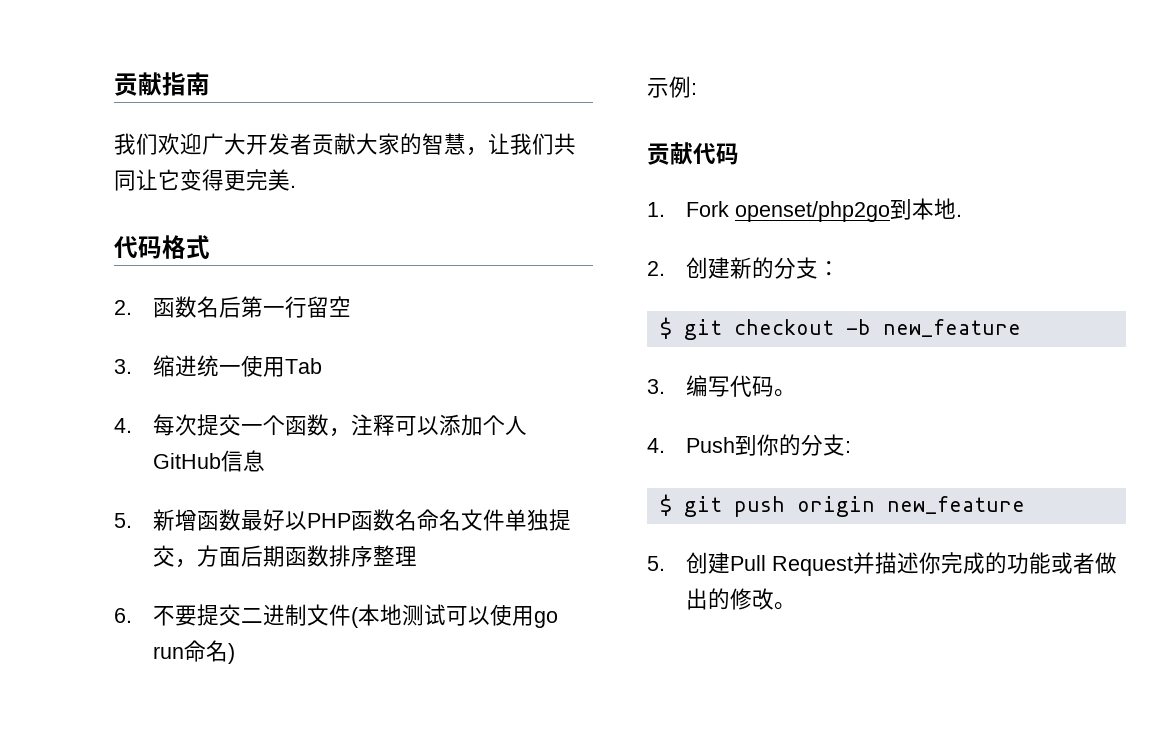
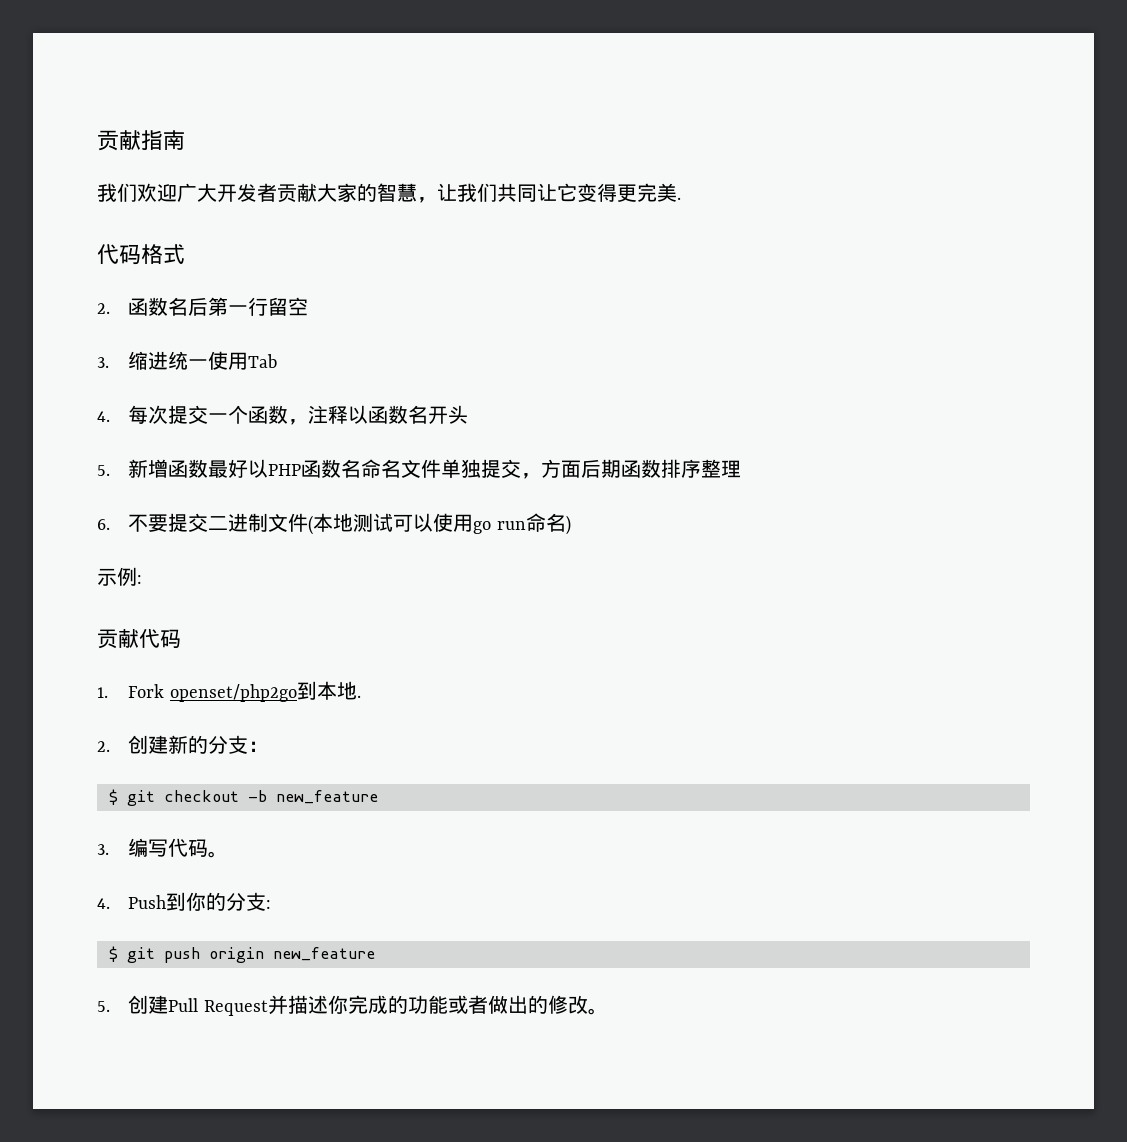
[395,414,528,436] [153,450,266,472] 可以添加个人GitHub信息 -> [348,405,469,424] 以函数名开头

